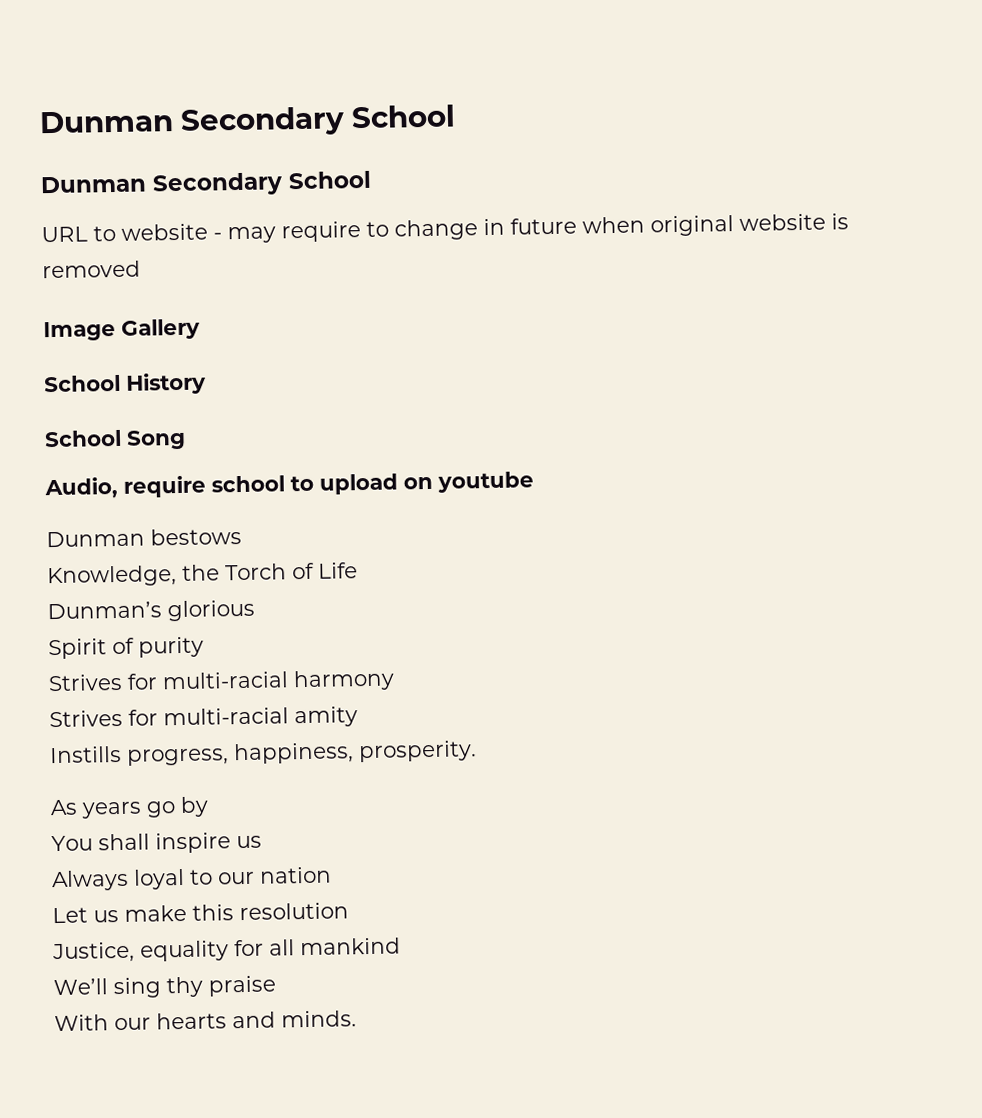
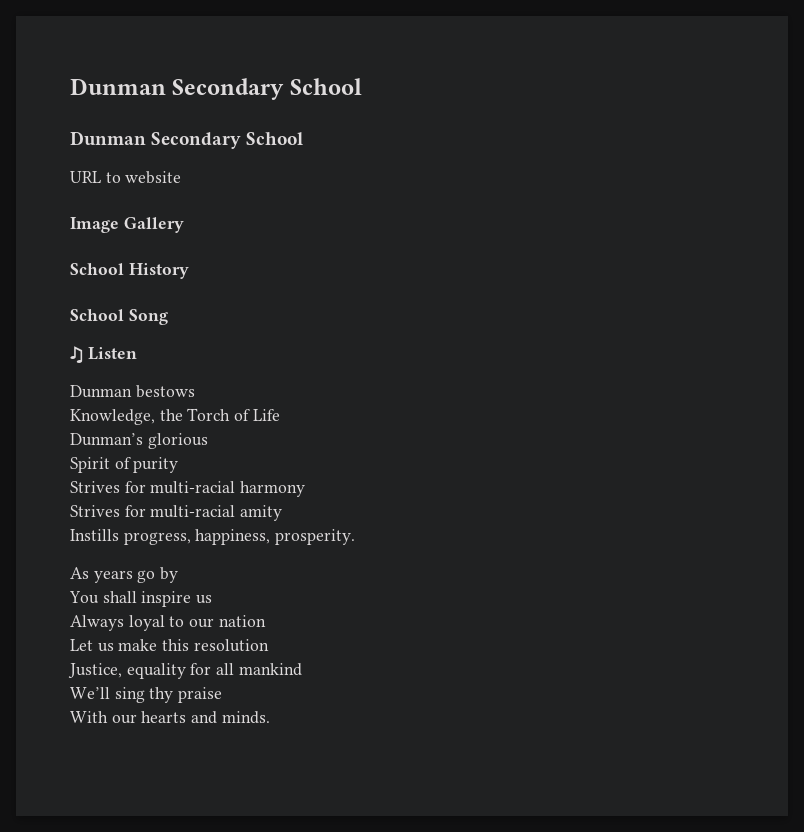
[213,213,849,244] [42,260,141,279] - may require to change in future when original website is removed -> (182, 177) none
[44,471,534,500] Audio, require school to upload on youtube -> [70,346,137,363] ♫ Listen

